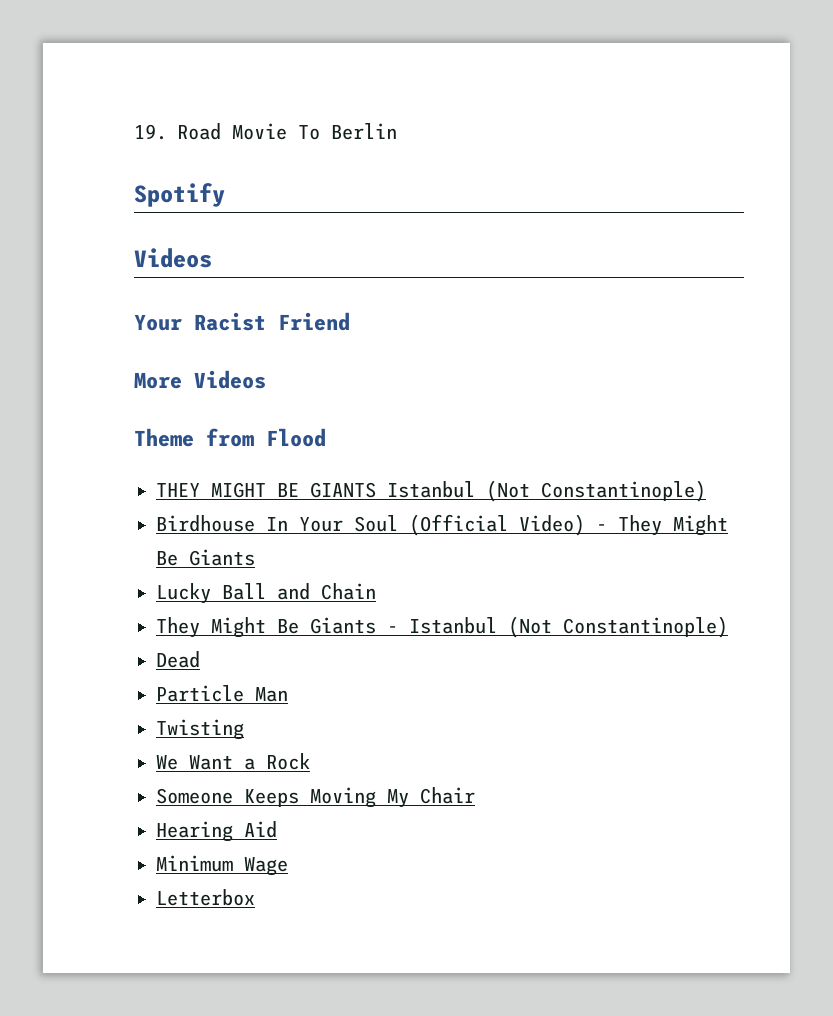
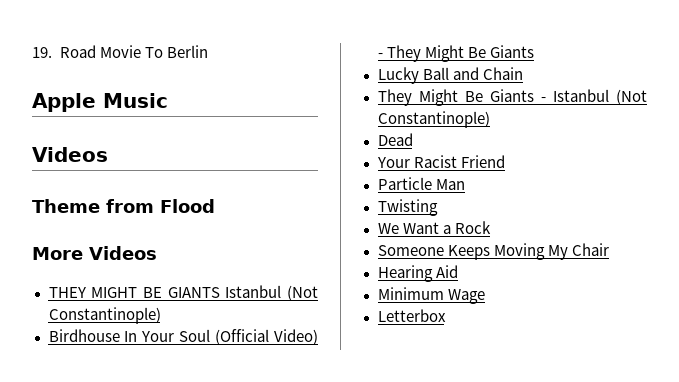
[134,183,225,207] [134,248,212,268] [134,312,350,331] [134,370,266,389] Spotify // Videos // Your Racist Friend // More Videos -> [32,93,168,112] [32,147,108,162] Apple Music // Videos
(326, 437) none -> [32,246,157,260] // More Videos
(200, 659) none -> [376,155,505,168] // Your Racist Friend

